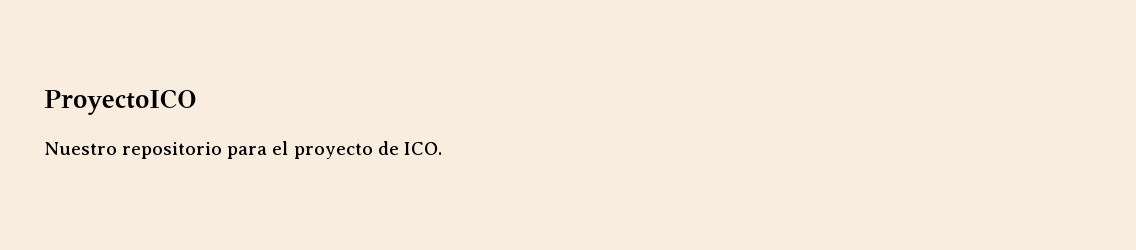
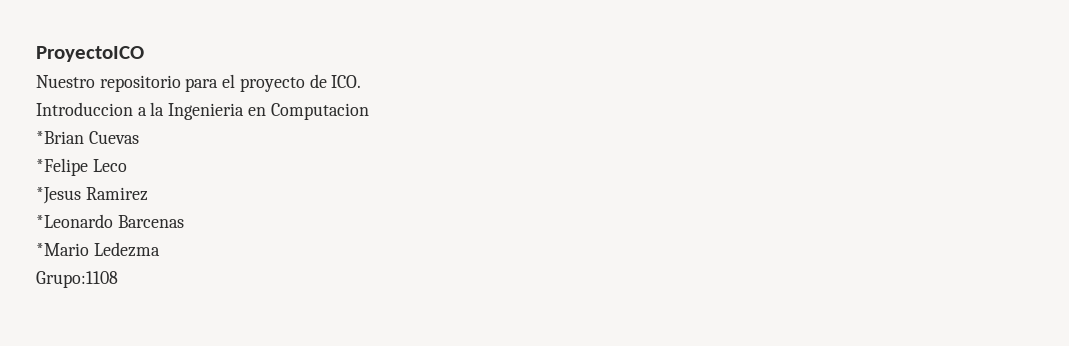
(442, 148) none -> [36,102,369,120] [36,131,139,144] [36,158,127,176] [36,187,148,204] [36,214,184,228] [36,242,160,257] [36,271,118,288] // Introduccion a la Ingenieria en Computacion // *Brian Cuevas // *Felipe Leco // *Jesus Ramirez // *Leonardo Barcenas // *Mario Ledezma // Grupo:1108

